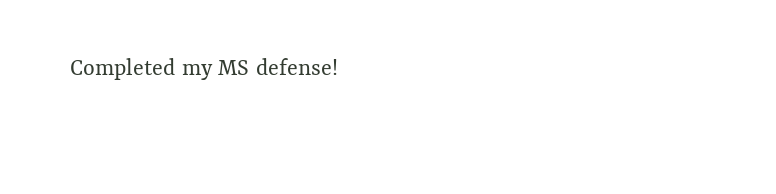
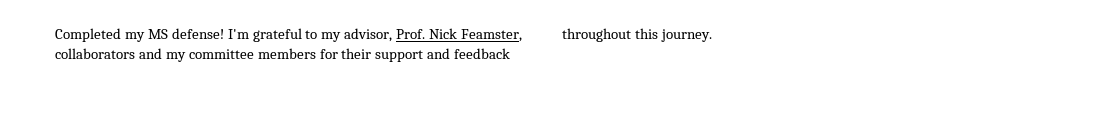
(338, 66) none -> [227,28,523,42] [55,48,511,62] [562,28,712,42] I'm grateful to my advisor, Prof. Nick Feamster, collaborators and my committee members for their support and feedback throughout this journey.

